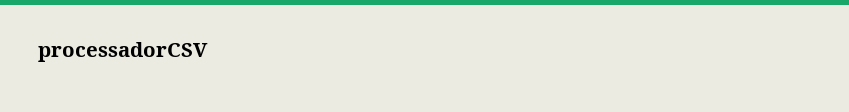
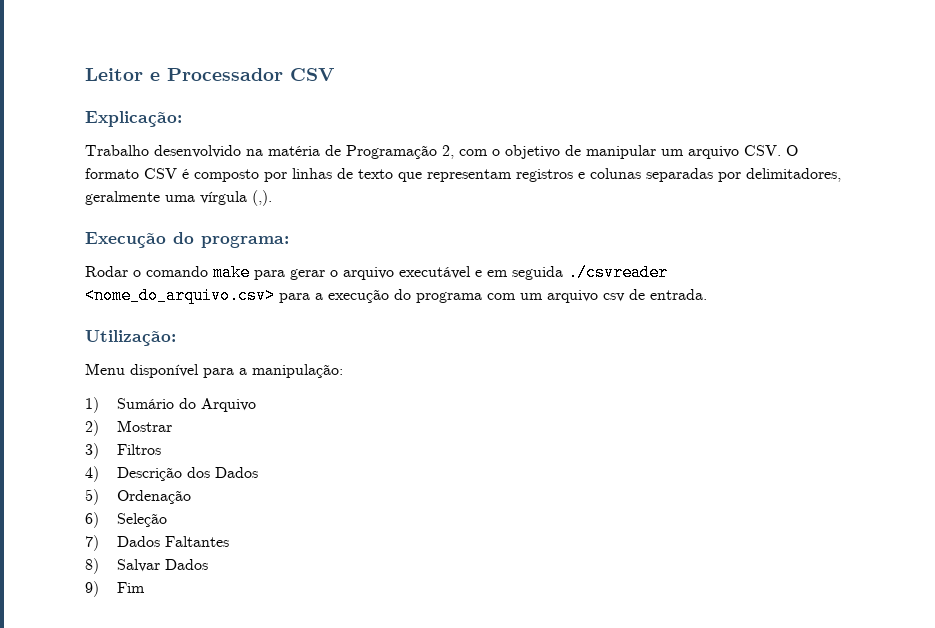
[38,42,208,62] processadorCSV -> [85,68,335,81] [85,111,182,127] [85,145,798,159] [85,168,841,182] [85,190,272,206] [85,232,289,248] [85,264,668,281] [85,287,707,304] [85,330,176,346] [85,363,343,378] [85,397,256,413] [85,420,172,436] [85,443,161,459] [85,466,258,482] [85,489,191,505] [85,512,167,528] [85,535,229,551] [85,558,208,574] [85,581,145,597] Leitor e Processador CSV // Explicação: // Trabalho desenvolvido na matéria de Programação 2, com o objetivo de manipular um arquivo CSV. O formato CSV é composto por linhas de texto que representam registros e colunas separadas por delimitadores, geralmente uma vírgula (,). // Execução do programa: // Rodar o comando make para gerar o arquivo executável e em seguida ./csvreader <nome_do_arquivo.csv> para a execução do programa com um arquivo csv de entrada. // Utilização: // Menu disponível para a manipulação: // 1) Sumário do Arquivo // 2) Mostrar // 3) Filtros // 4) Descrição dos Dados // 5) Ordenação // 6) Seleção // 7) Dados Faltantes // 8) Salvar Dados // 9) Fim

